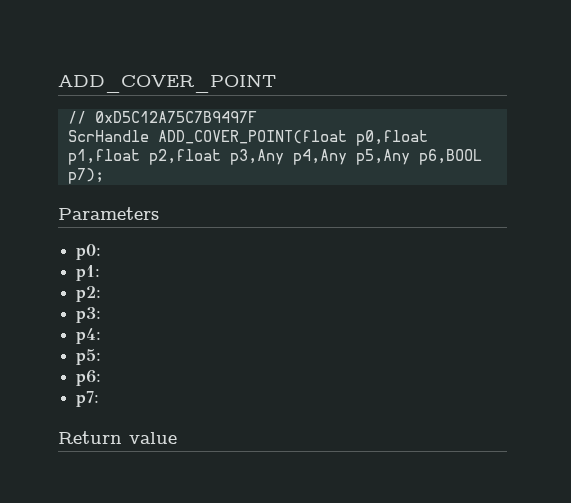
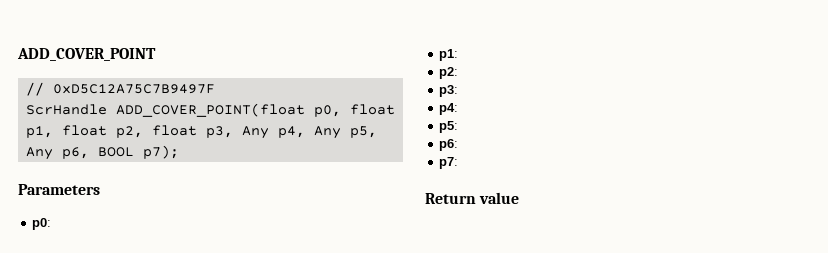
[355,130,428,146] [67,149,482,165] p0,float p1,float p2,float p3,Any p4,Any p5,Any p6,BOOL -> [313,104,395,117] [25,125,377,139] [25,147,134,160] p0, float p1, float p2, float p3, Any p4, Any p5, Any p6, BOOL

